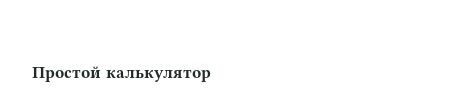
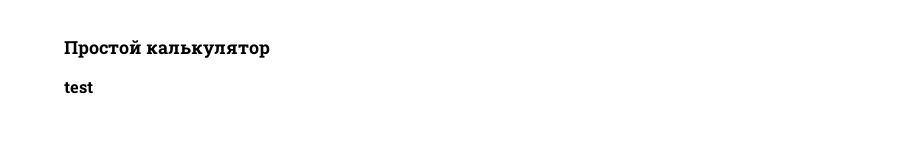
(211, 75) none -> [64,82,93,94] // test

